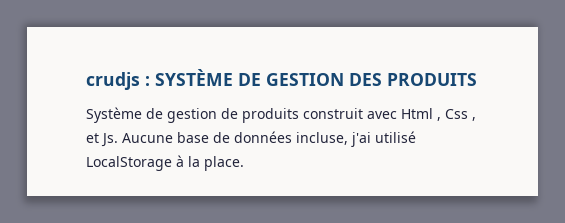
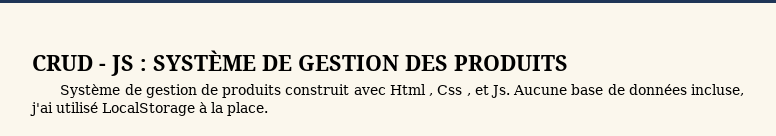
[86,72,140,90] crudjs -> [32,55,134,76] CRUD - JS

